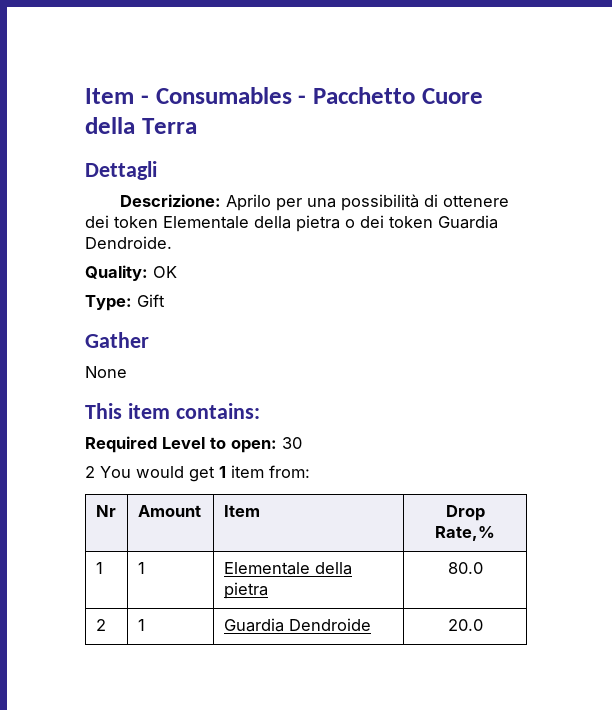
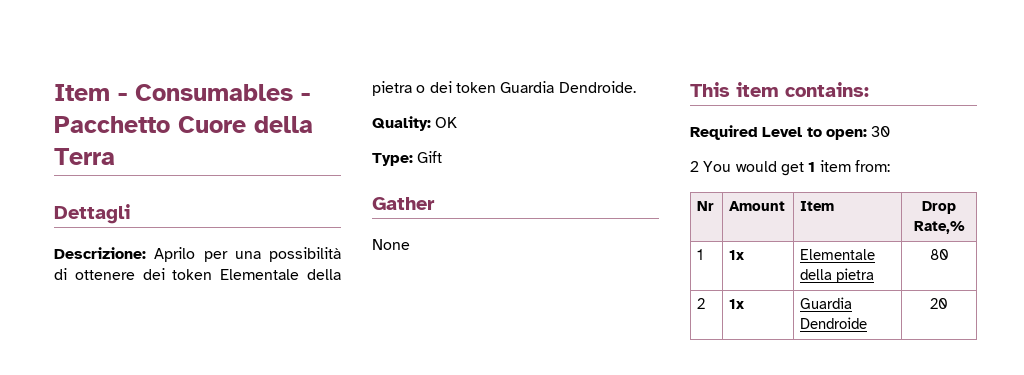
[137,562,145,574] 1 -> [729,250,745,260] 1x
[447,562,483,574] 80.0 -> [929,249,949,260] 80
[137,619,145,631] 1 -> [729,299,745,309] 1x
[447,619,483,631] 20.0 -> [930,298,948,309] 20

